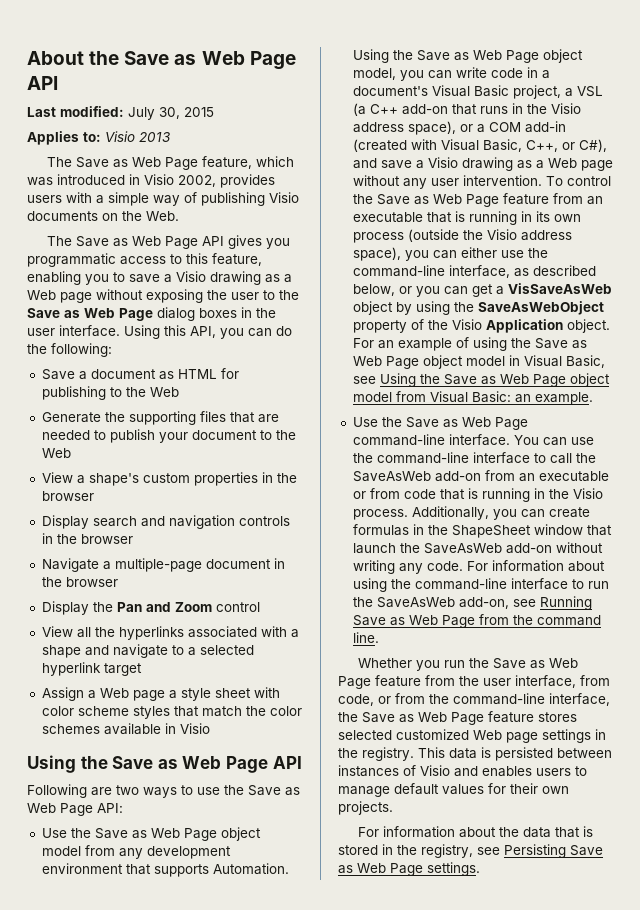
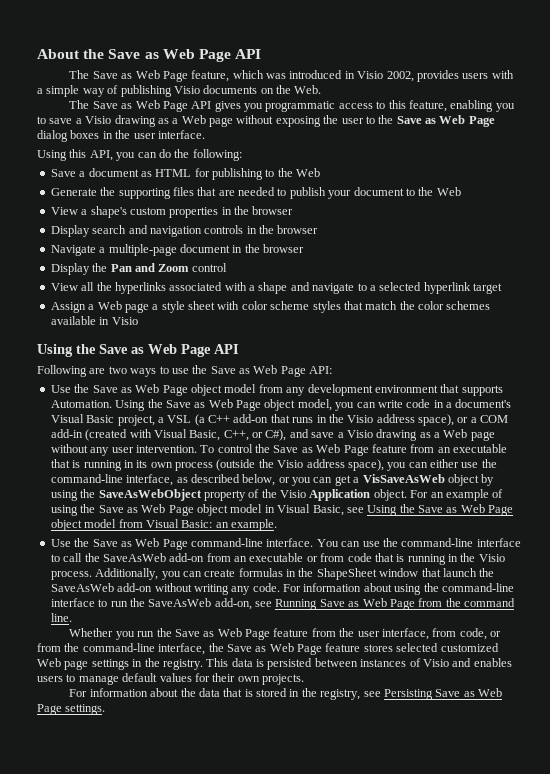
[27,106,214,120] [27,131,170,145] // Last modified: July 30, 2015 // Applies to: Visio 2013 -> (262, 54) none
(120, 331) none -> (205, 134) //

